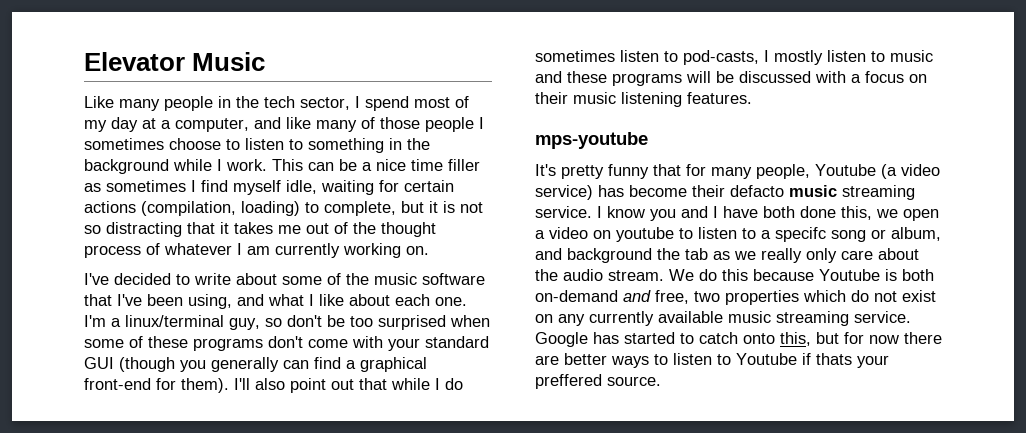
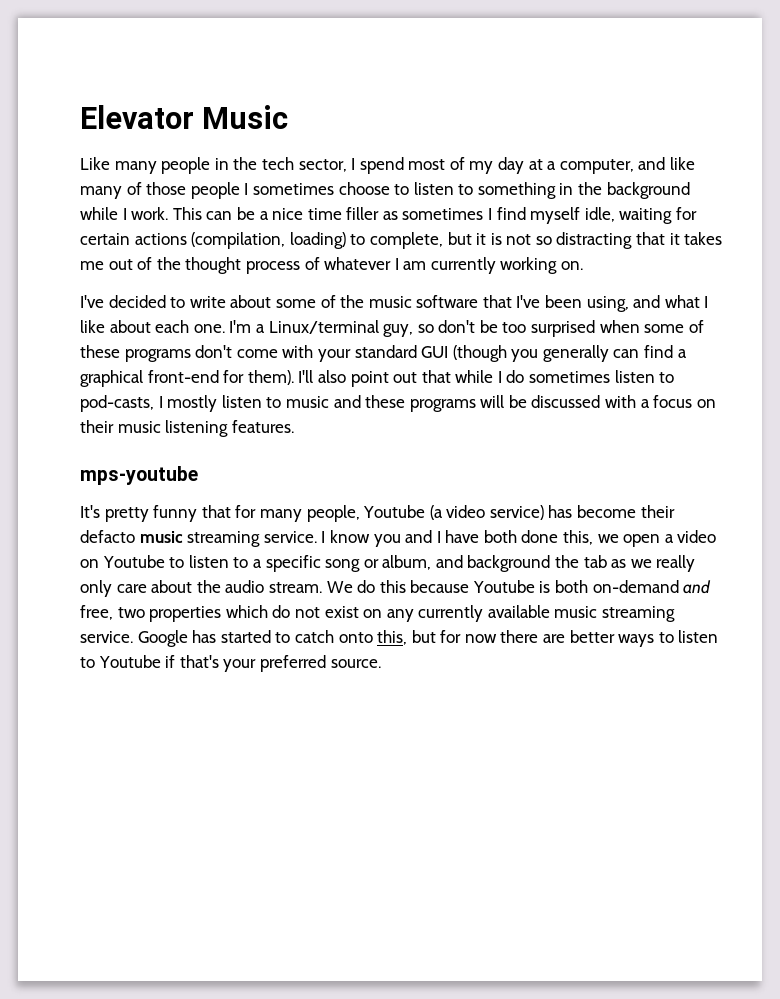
[125,315,224,327] linux/terminal -> [268,320,379,334] Linux/terminal
[616,227,674,242] youtube -> [102,555,165,568] Youtube
[775,227,826,242] specifc -> [265,555,321,572] specific
[816,353,889,368] [535,374,602,389] thats your preffered -> [179,655,326,672] that's your preferred

